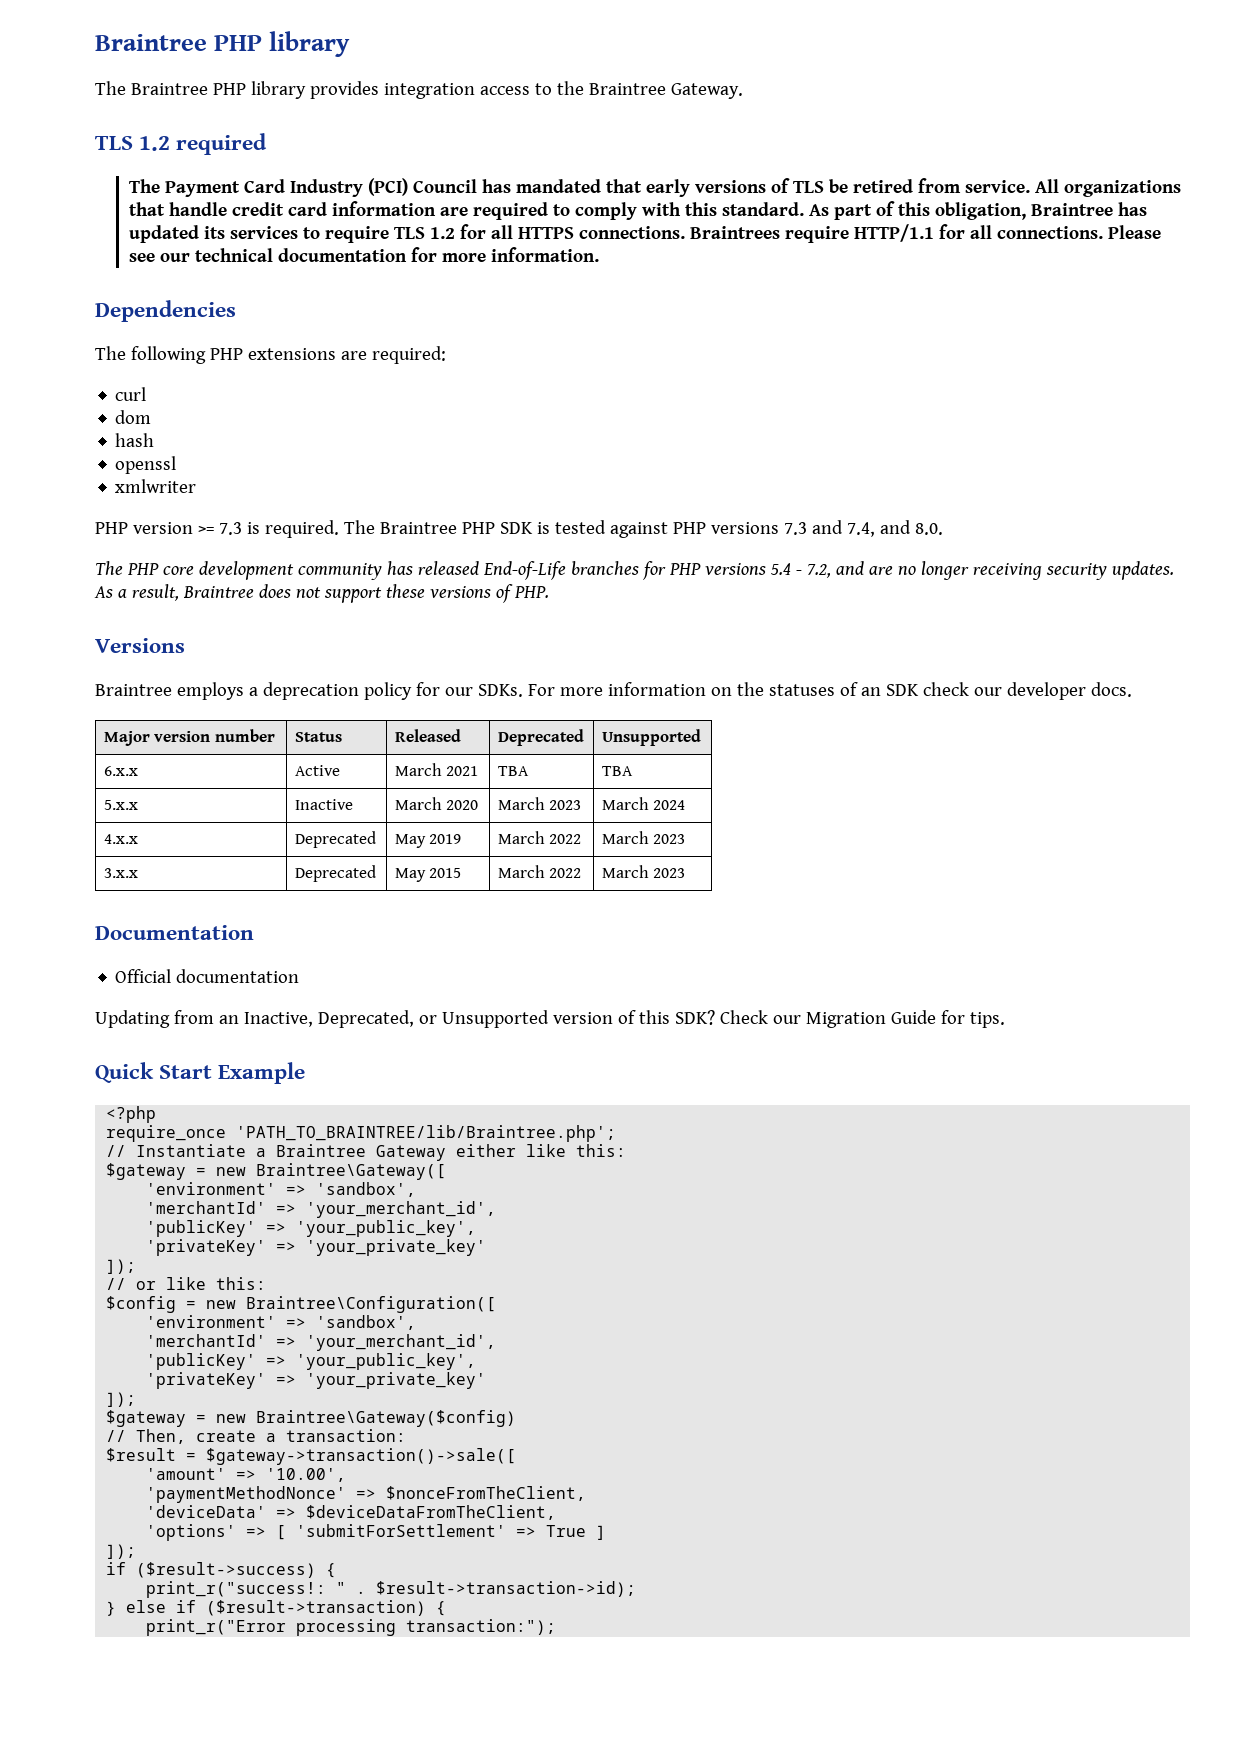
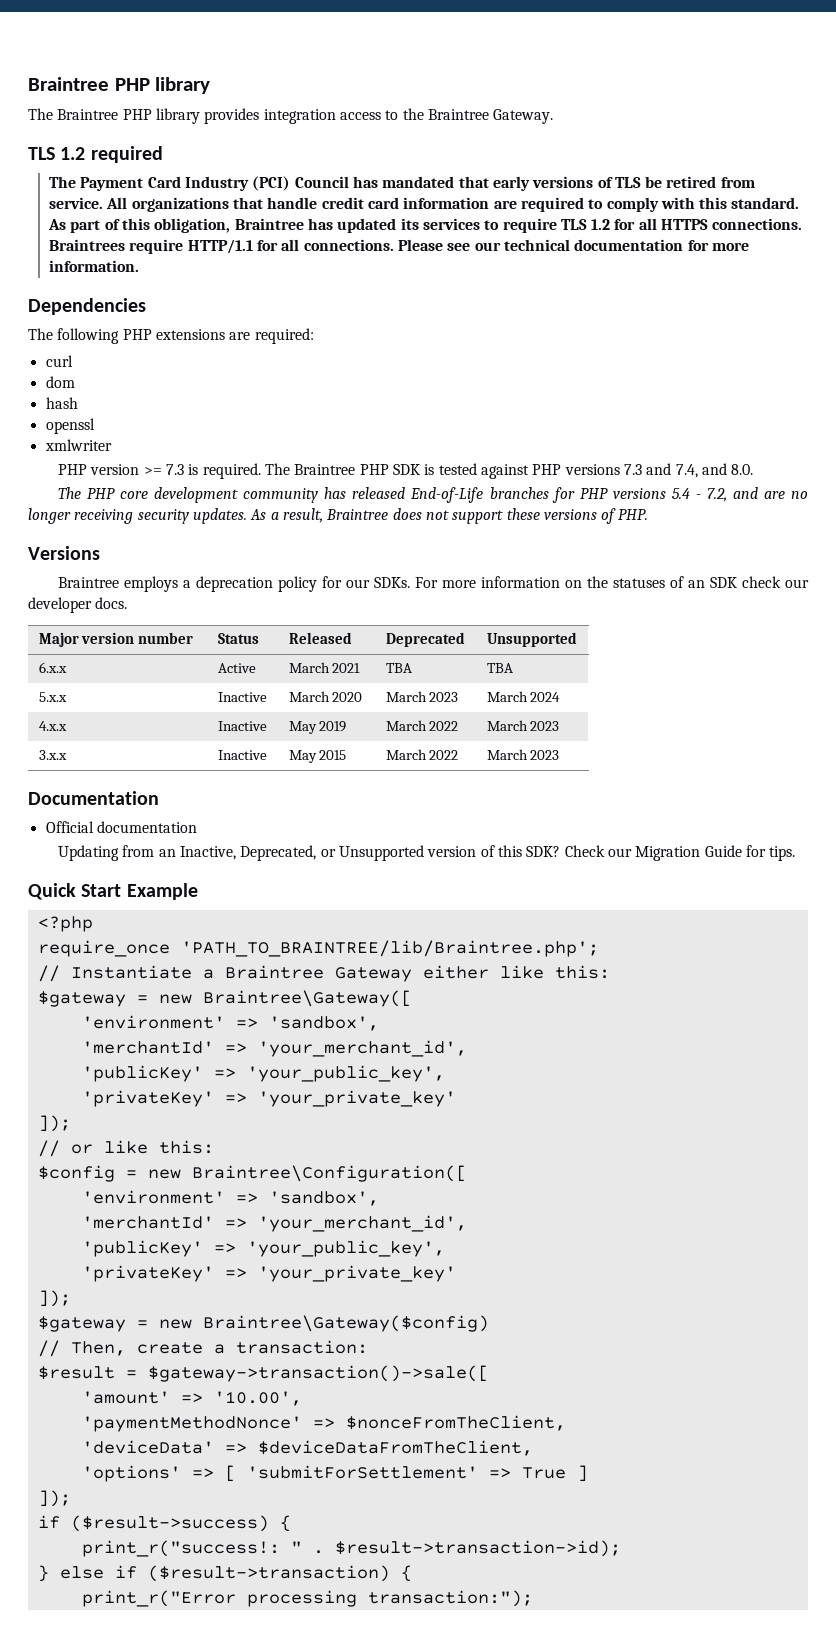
[294,831,376,848] Deprecated -> [217,721,267,731] Inactive
[294,865,376,882] Deprecated -> [217,750,267,760] Inactive

